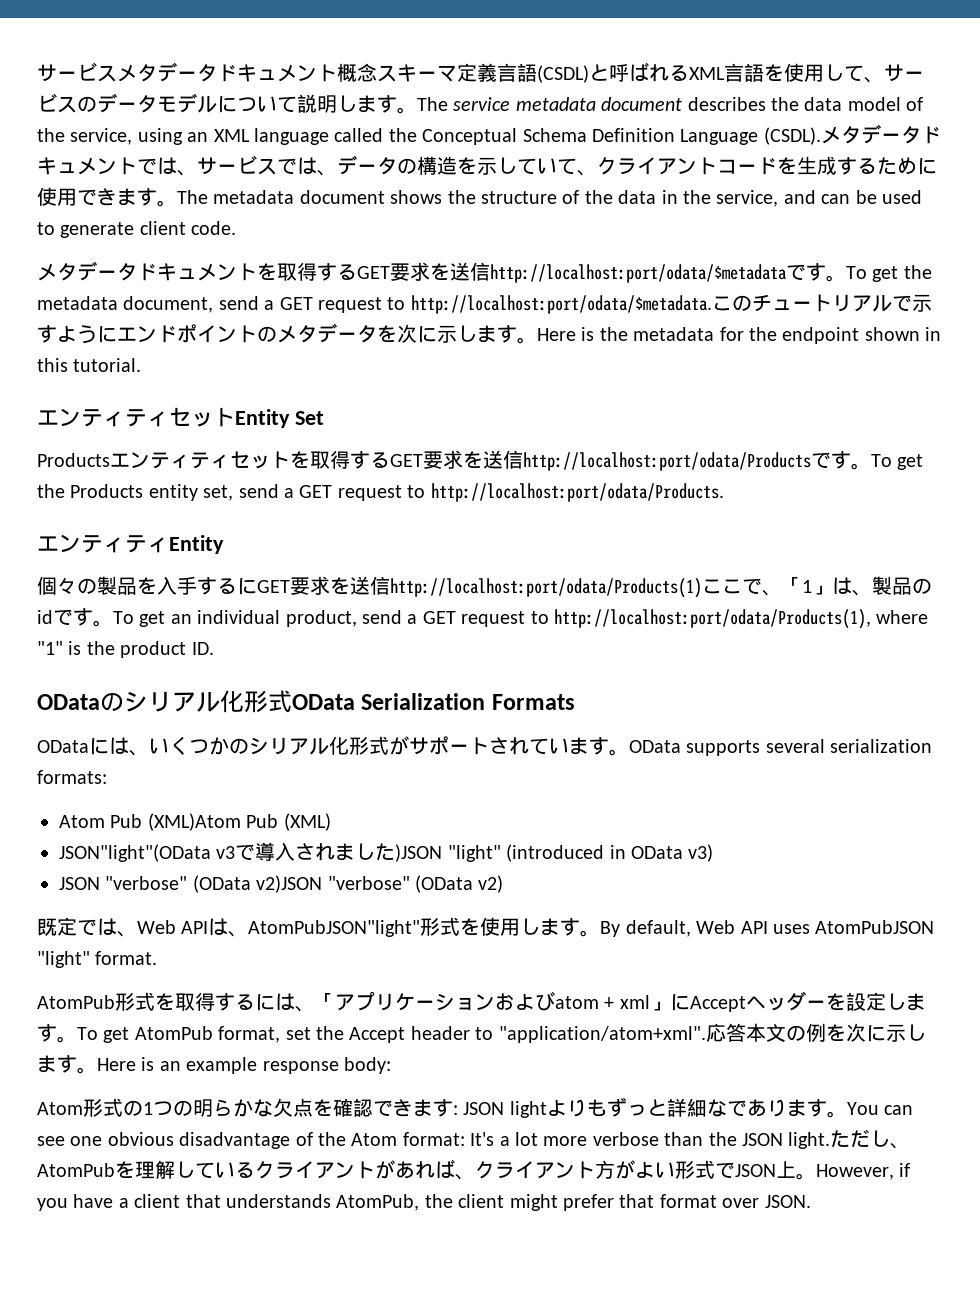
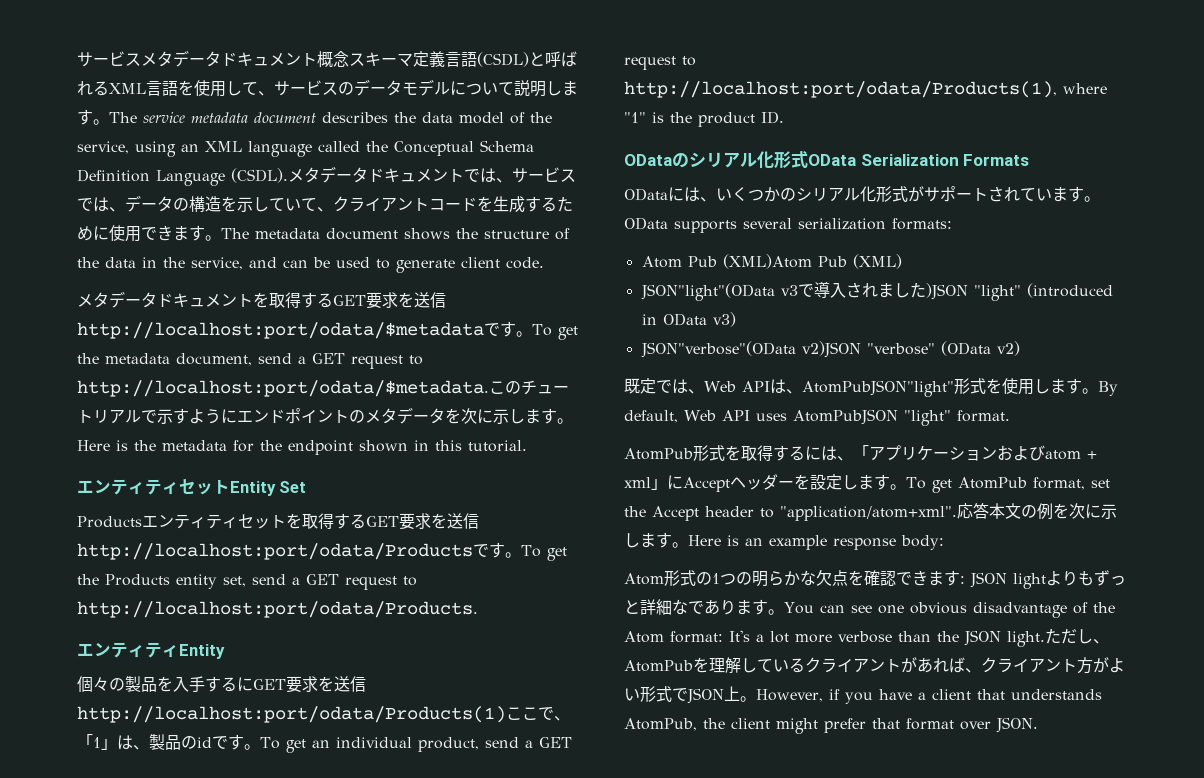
[59,875,251,893] JSON "verbose" (OData -> [640,341,796,358] JSON"verbose"(OData

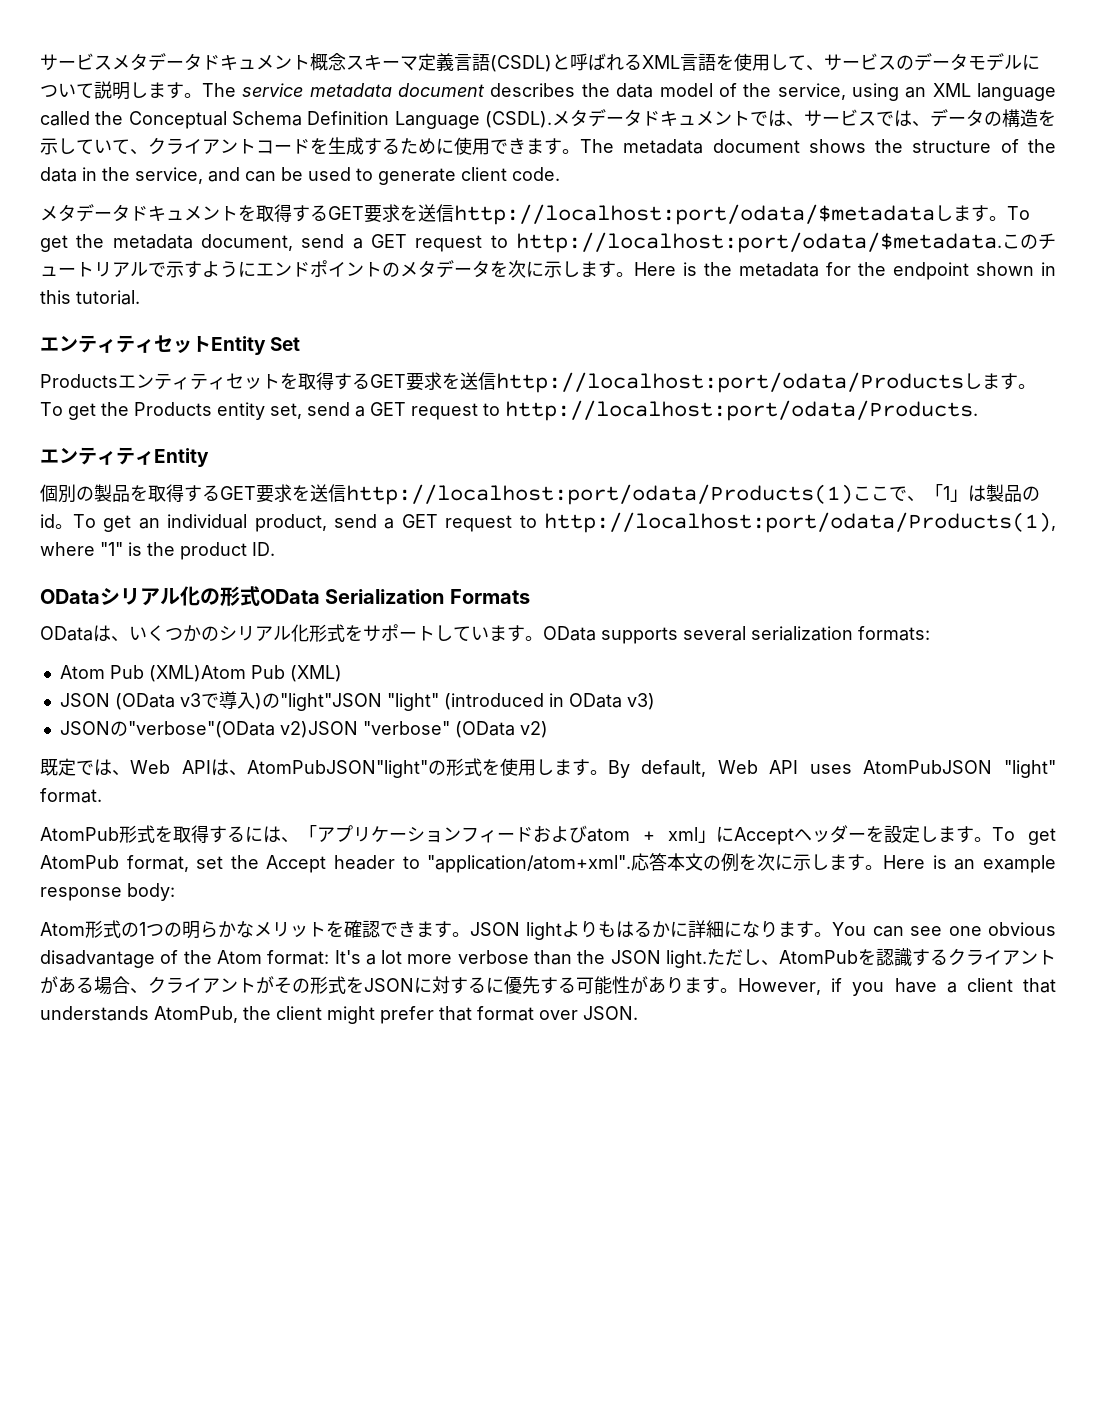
[484,323,500,336] で -> [935,205,971,221] しま
[473,544,489,557] で -> [964,373,1000,389] しま
[93,677,109,691] 々 -> [58,484,76,503] 別
[173,676,253,693] 入手するに -> [148,484,220,502] 取得する
[133,745,149,750] 、 -> (986, 493) none
[212,734,244,750] です -> (55, 521) none
[672,151,774,169] のシリアル化 -> [100,586,220,606] シリアル化の
[668,187,684,201] に -> (93, 633) none
[908,186,924,202] が -> [345,625,363,641] を
[988,186,1020,202] され -> [435,625,453,641] し
[640,283,775,301] JSON"light"(OData -> [59,693,175,710] JSON (OData
[845,282,968,300] されました)JSON -> [254,693,382,711] )の"light"JSON
[640,341,796,358] JSON"verbose"(OData -> [59,721,275,738] JSONの"verbose"(OData
(954, 388) none -> [427,760,446,775] の
(997, 453) none -> [461,827,533,843] フィード
[816,570,848,586] 欠点 -> [254,922,326,937] メリット
[960,576,965,584] : -> [452,932,470,937] 。
[1094,570,1126,586] [624,599,720,615] ずっと詳細なであ -> [616,920,761,938] はるかに詳細にな
[709,657,789,674] 理解してい -> [876,948,930,967] 認識す
[933,657,1125,674] [624,686,740,704] れば、クライアント方がよい形式でJSON上 -> [76,976,720,995] る場合、クライアントがその形式をJSONに対するに優先する可能性があります

